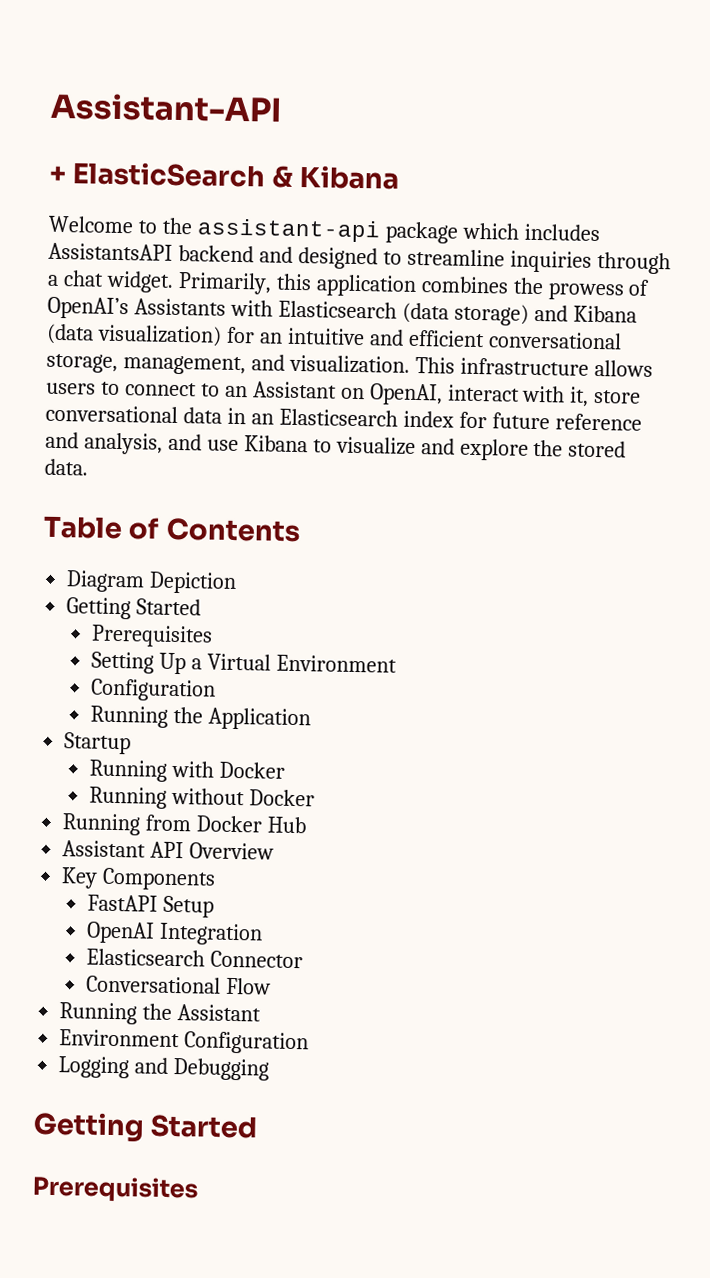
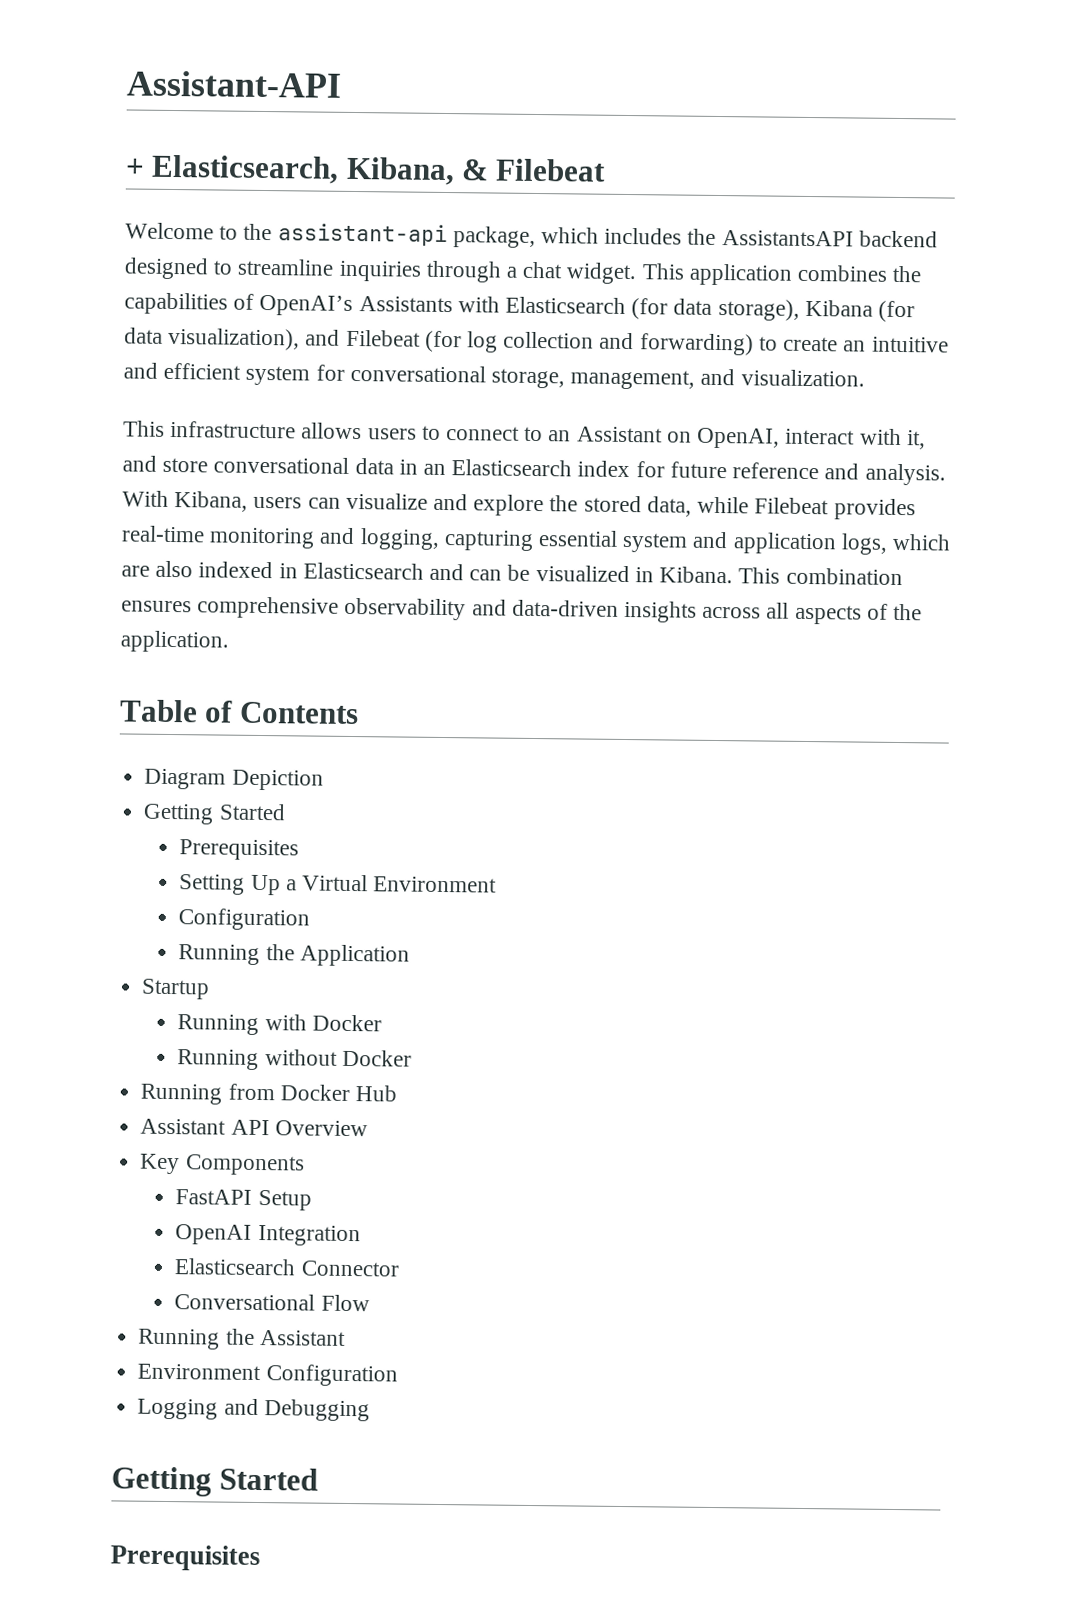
[72,161,400,190] ElasticSearch & Kibana -> [151,154,607,186] Elasticsearch, Kibana, & Filebeat
[384,221,458,244] package -> [452,226,536,248] package,
(600, 232) none -> [687,228,717,245] the
[258,246,293,263] and -> (938, 239) none
[177,271,312,295] Primarily, this -> [641,263,685,280] This
[547,282,624,301] prowess -> [124,292,228,315] capabilities
[401,302,637,326] [46,323,255,347] (data storage) and Kibana (data visualization) for -> [631,298,916,323] [124,327,839,356] (for data storage), Kibana (for data visualization), and Filebeat (for log collection and forwarding) to create
(485, 338) none -> [245,364,345,386] system for
(410, 364) none -> (865, 378) //
(590, 396) none -> [122,455,157,472] and
[83,432,332,455] analysis, and use Kibana to -> [864,463,946,486] [122,490,341,512] analysis. With Kibana, users can
[44,458,88,476] data. -> [646,496,916,521] [121,525,952,555] [121,560,903,586] [121,596,923,625] [120,630,229,653] data, while Filebeat provides real-time monitoring and logging, capturing essential system and application logs, which are also indexed in Elasticsearch and can be visualized in Kibana. This combination ensures comprehensive observability and data-driven insights across all aspects of the application.

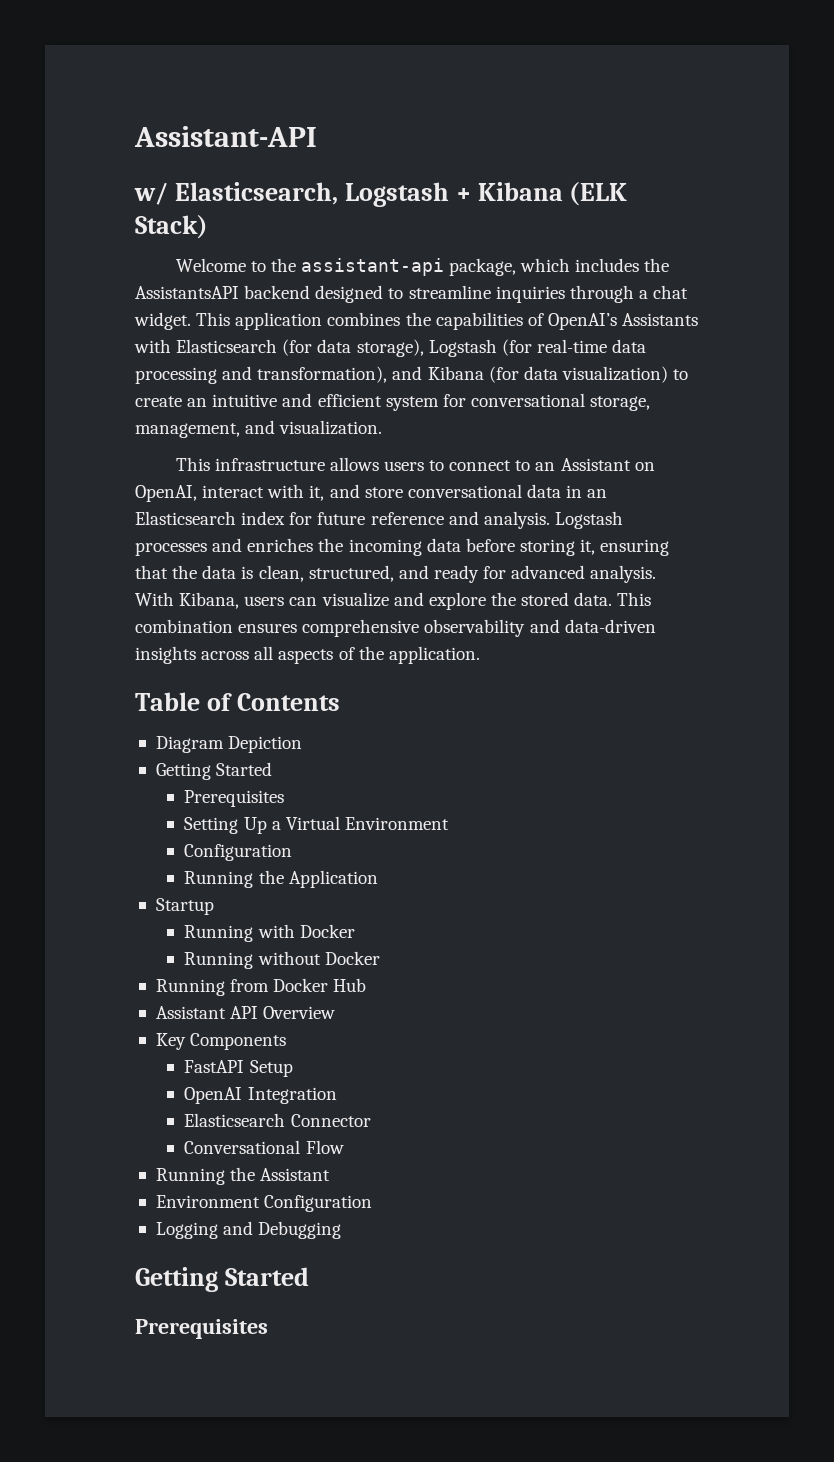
[125,154,607,186] + Elasticsearch, Kibana, & Filebeat -> [134,182,628,207] [135,215,208,239] w/ Elasticsearch, Logstash + Kibana (ELK Stack)
[804,299,916,323] [124,327,754,356] Kibana (for data visualization), and Filebeat (for log collection and forwarding) -> [428,339,647,357] [135,366,668,384] Logstash (for real-time data processing and transformation), and Kibana (for data visualization)
(946, 474) none -> [554,511,623,529] [135,538,670,556] [135,565,657,583] Logstash processes and enriches the incoming data before storing it, ensuring that the data is clean, structured, and ready for advanced analysis.
[646,496,916,521] [121,525,952,555] [121,560,734,584] data, while Filebeat provides real-time monitoring and logging, capturing essential system and application logs, which are also indexed in Elasticsearch and can be visualized in Kibana. -> [574,592,613,606] data.

